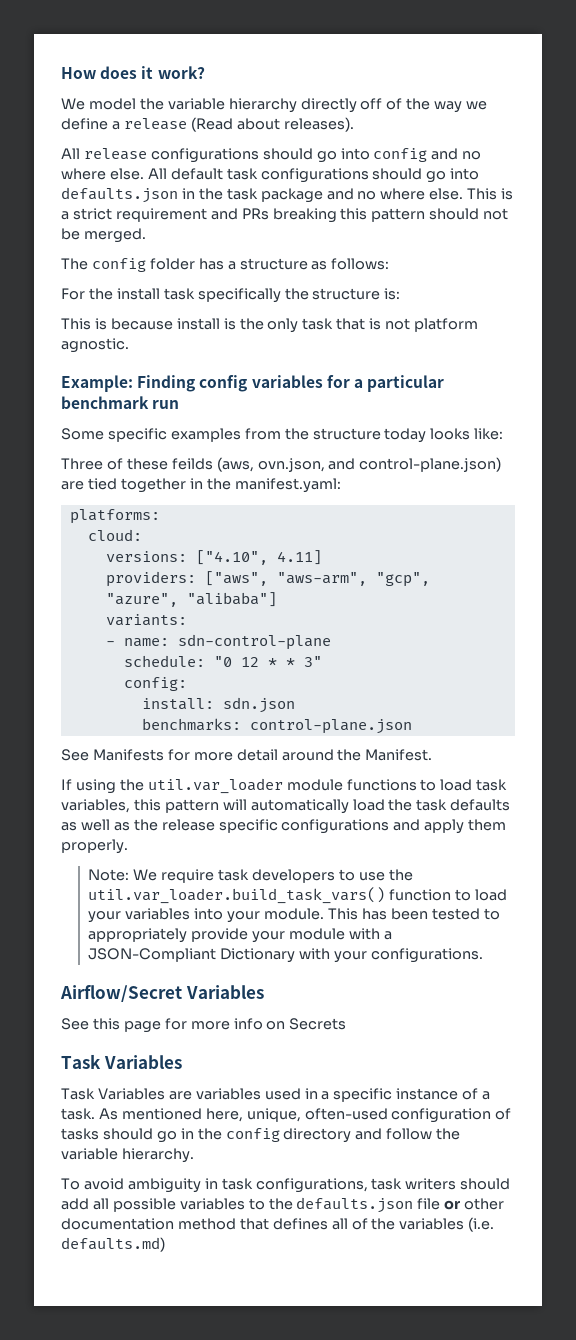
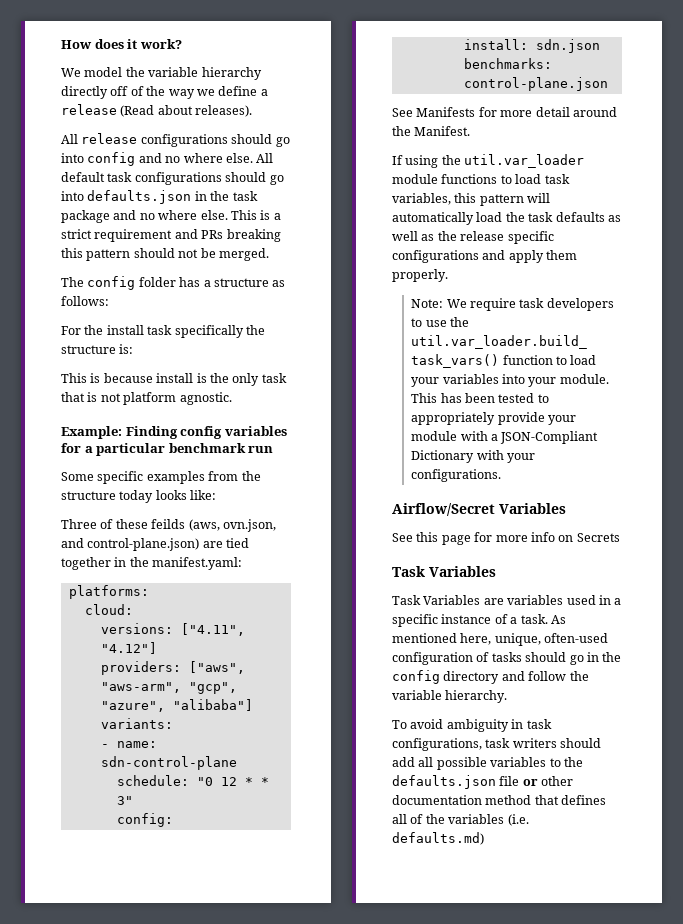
[195,550,322,565] ["4.10", 4.11] -> [180,623,245,636] [100,642,157,654] ["4.11", "4.12"]

